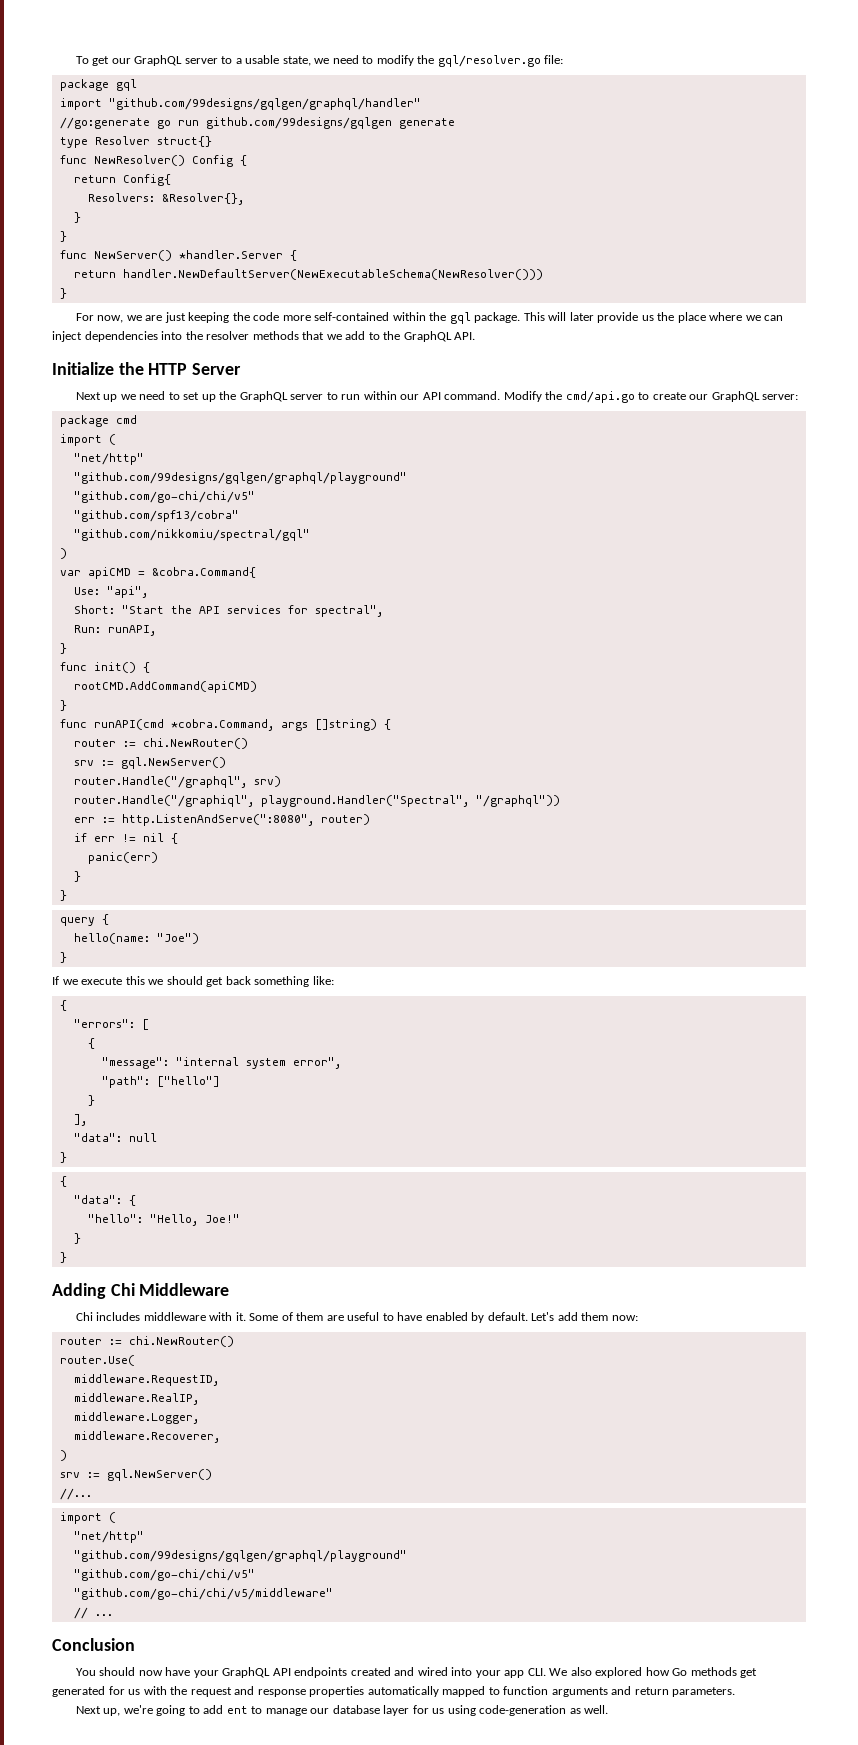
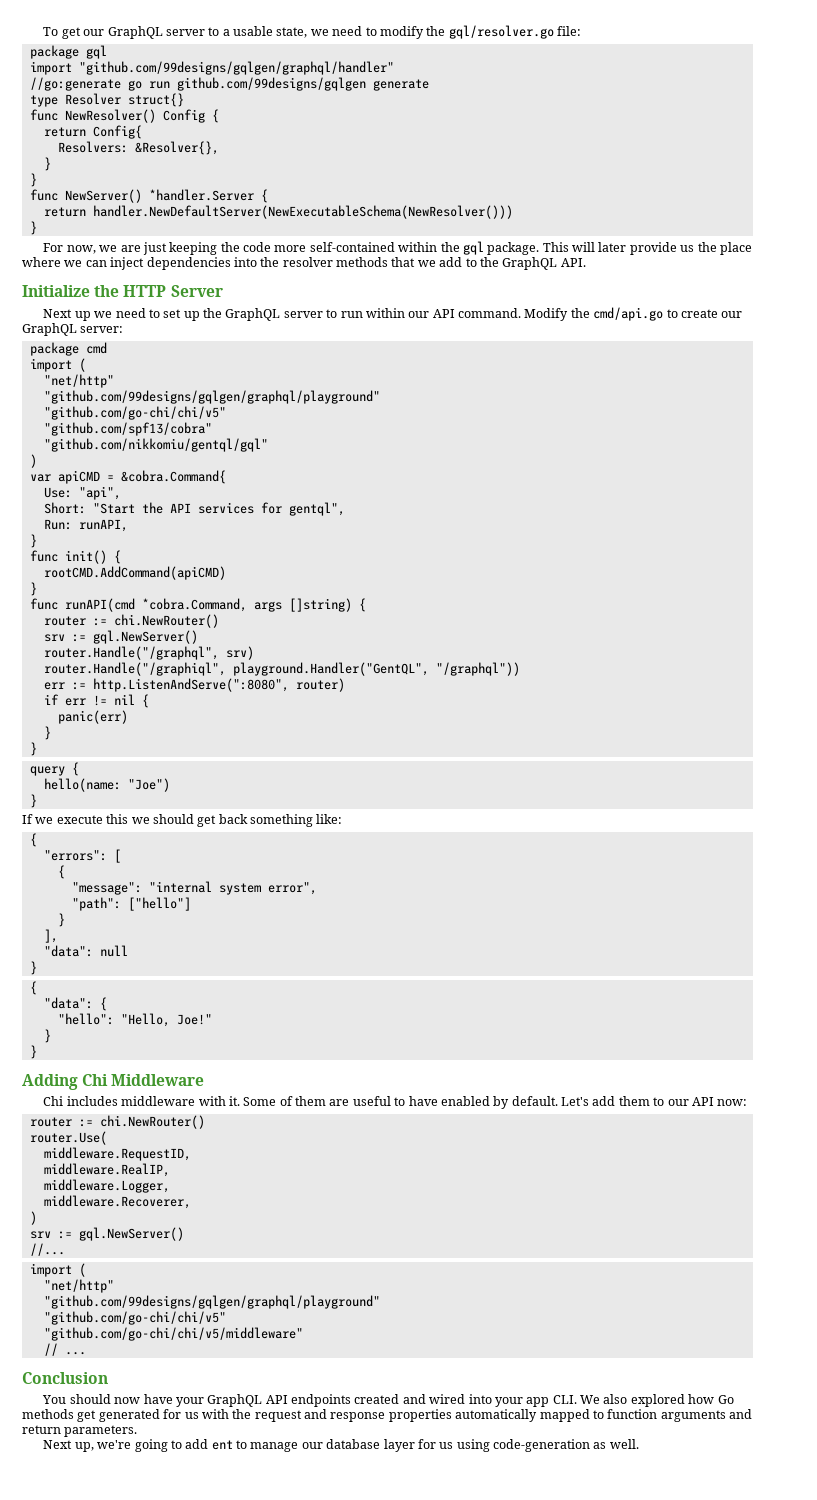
[73,529,310,541] "github.com/nikkomiu/spectral/gql" -> [43,438,268,452] "github.com/nikkomiu/gentql/gql"
[314,605,383,617] spectral", -> [288,502,345,516] gentql",
[260,795,469,807] playground.Handler("Spectral", -> [232,662,429,676] playground.Handler("GentQL",
(609, 1316) none -> [653,1097,714,1106] to our API

